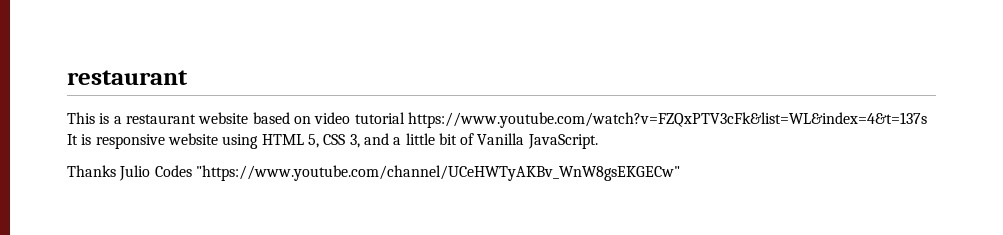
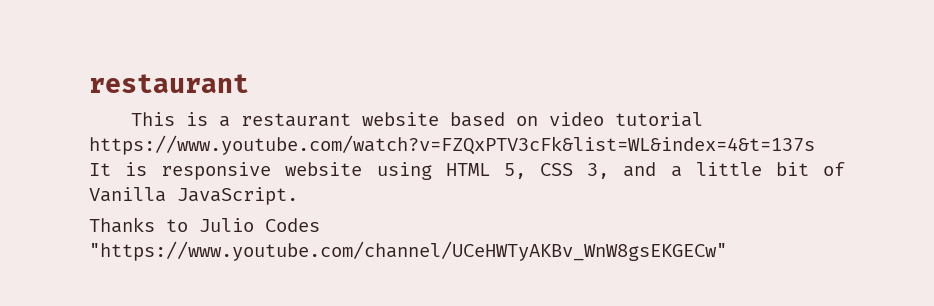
(116, 171) none -> [166,219,188,232] to

